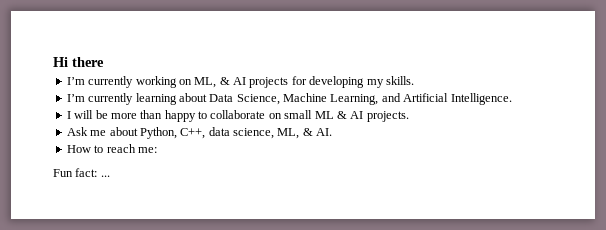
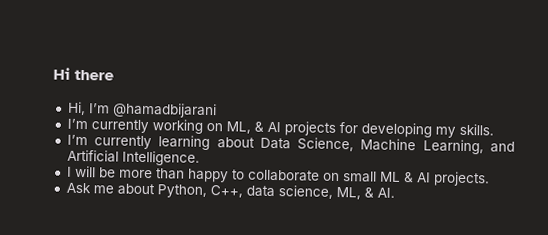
(104, 62) none -> [67,101,217,119] // Hi, I’m @hamadbijarani
[66,144,157,153] [53,168,110,177] // How to reach me: // Fun fact: ... -> (395, 192) none

